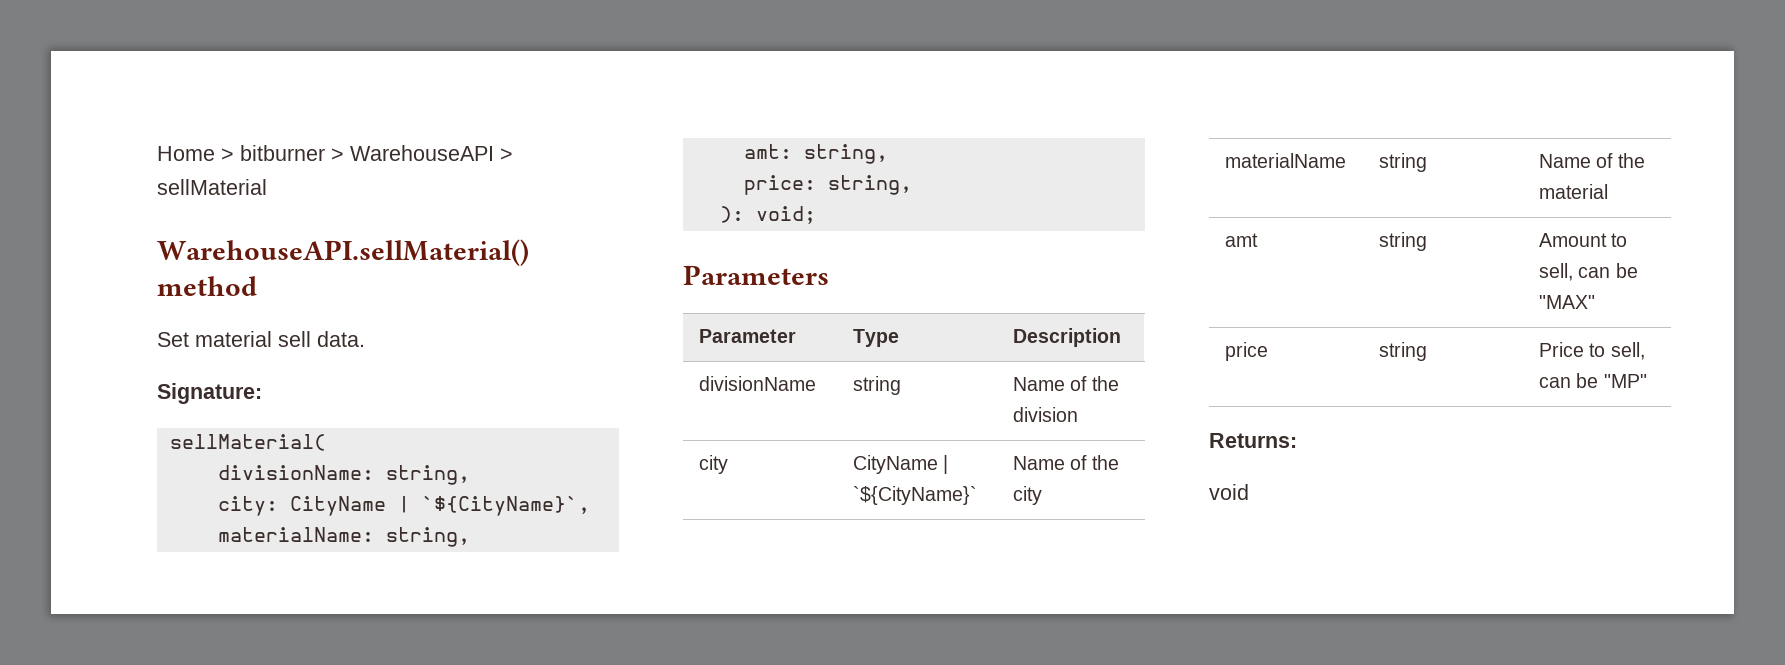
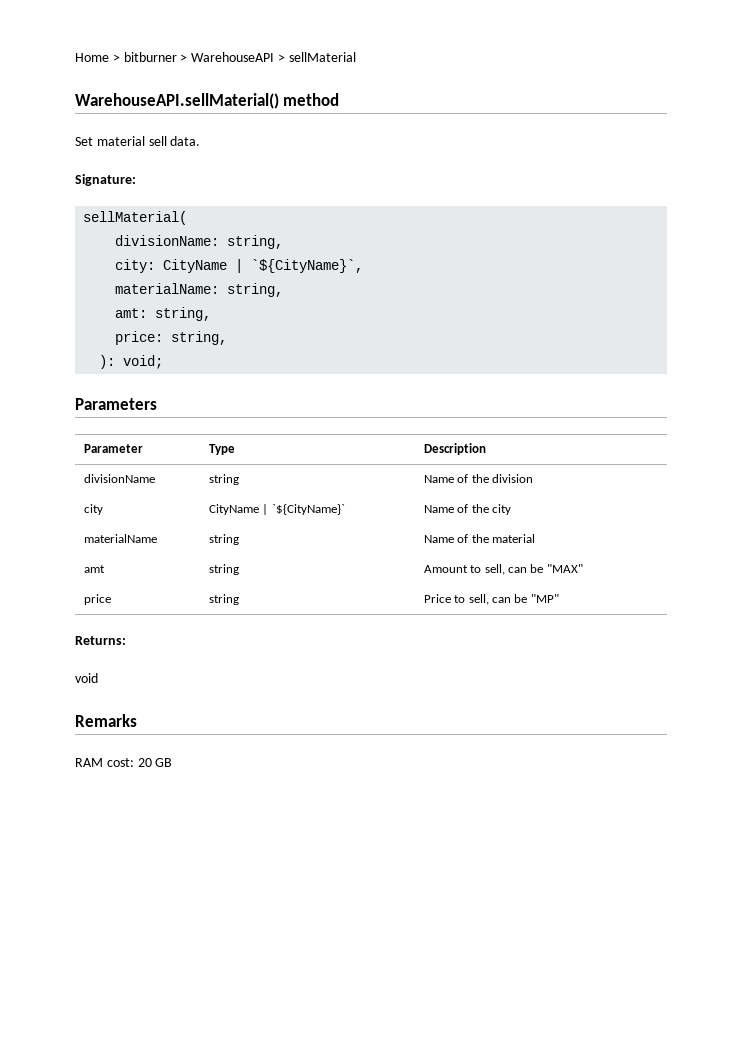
(1249, 492) none -> [75,714,137,727] [75,758,173,767] // Remarks // RAM cost: 20 GB

